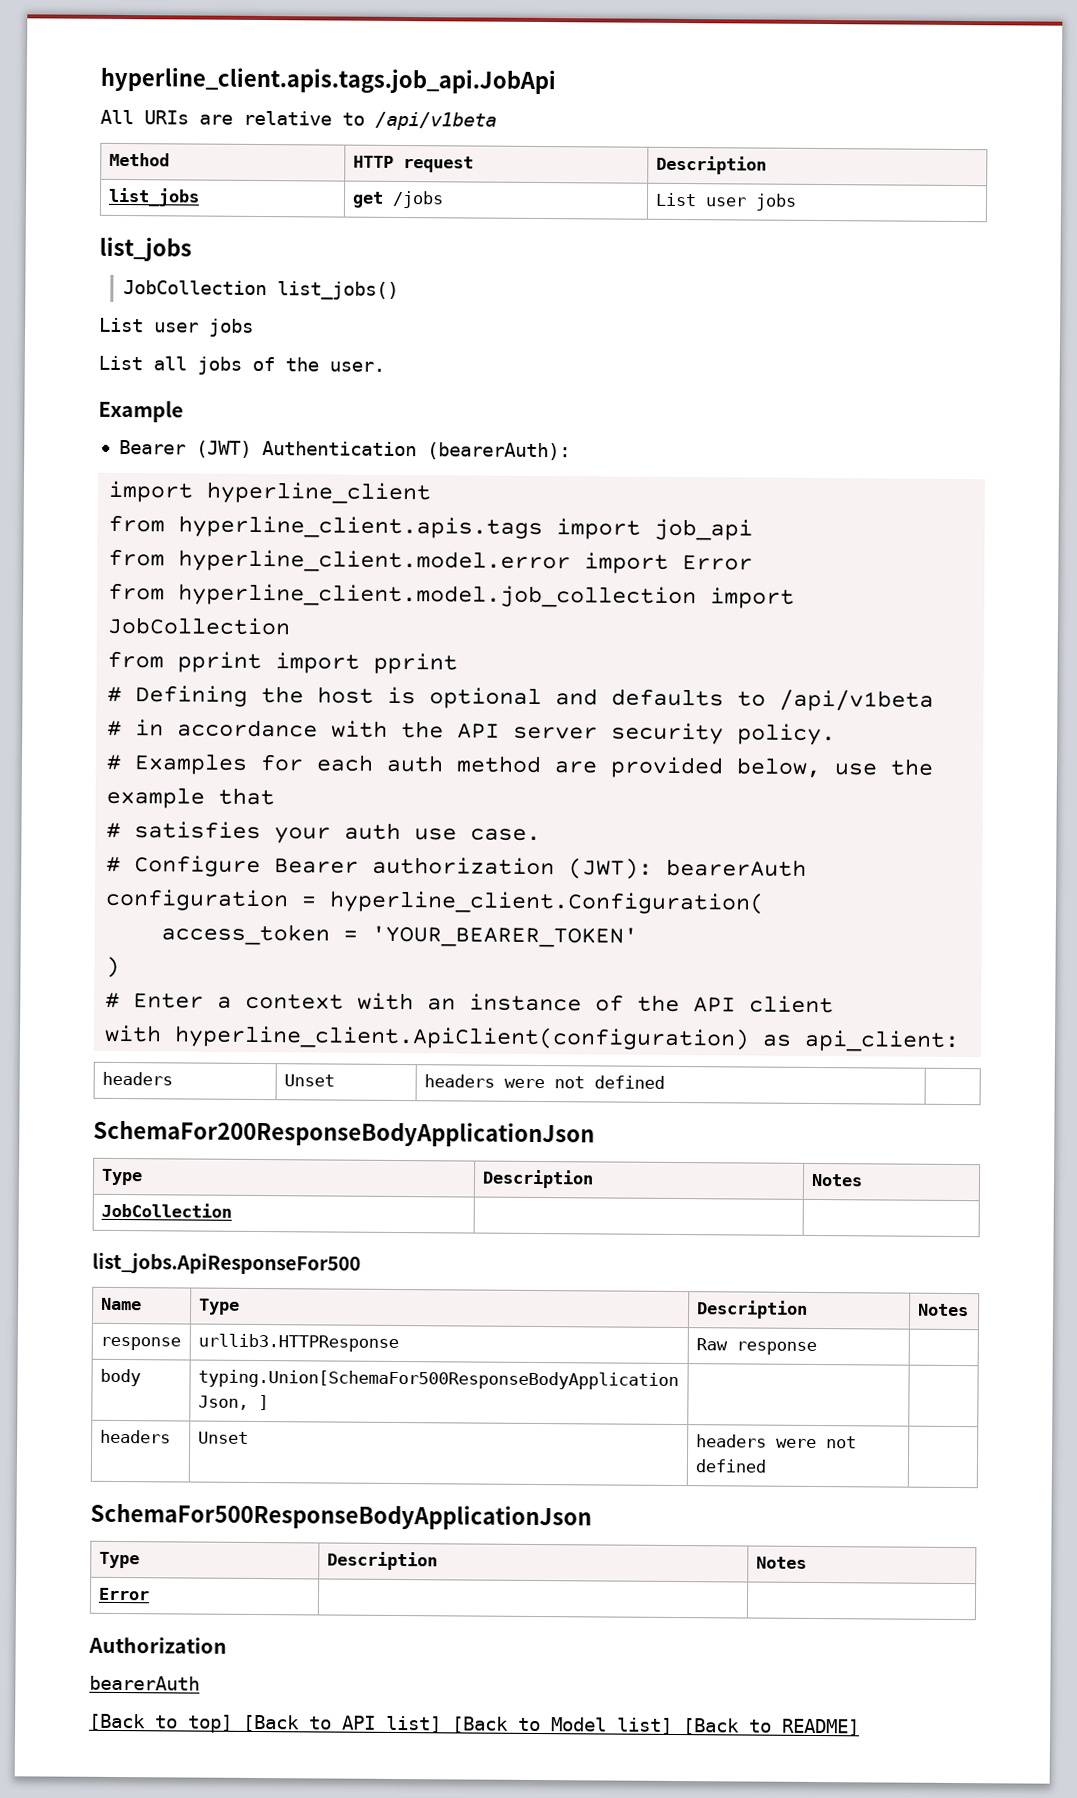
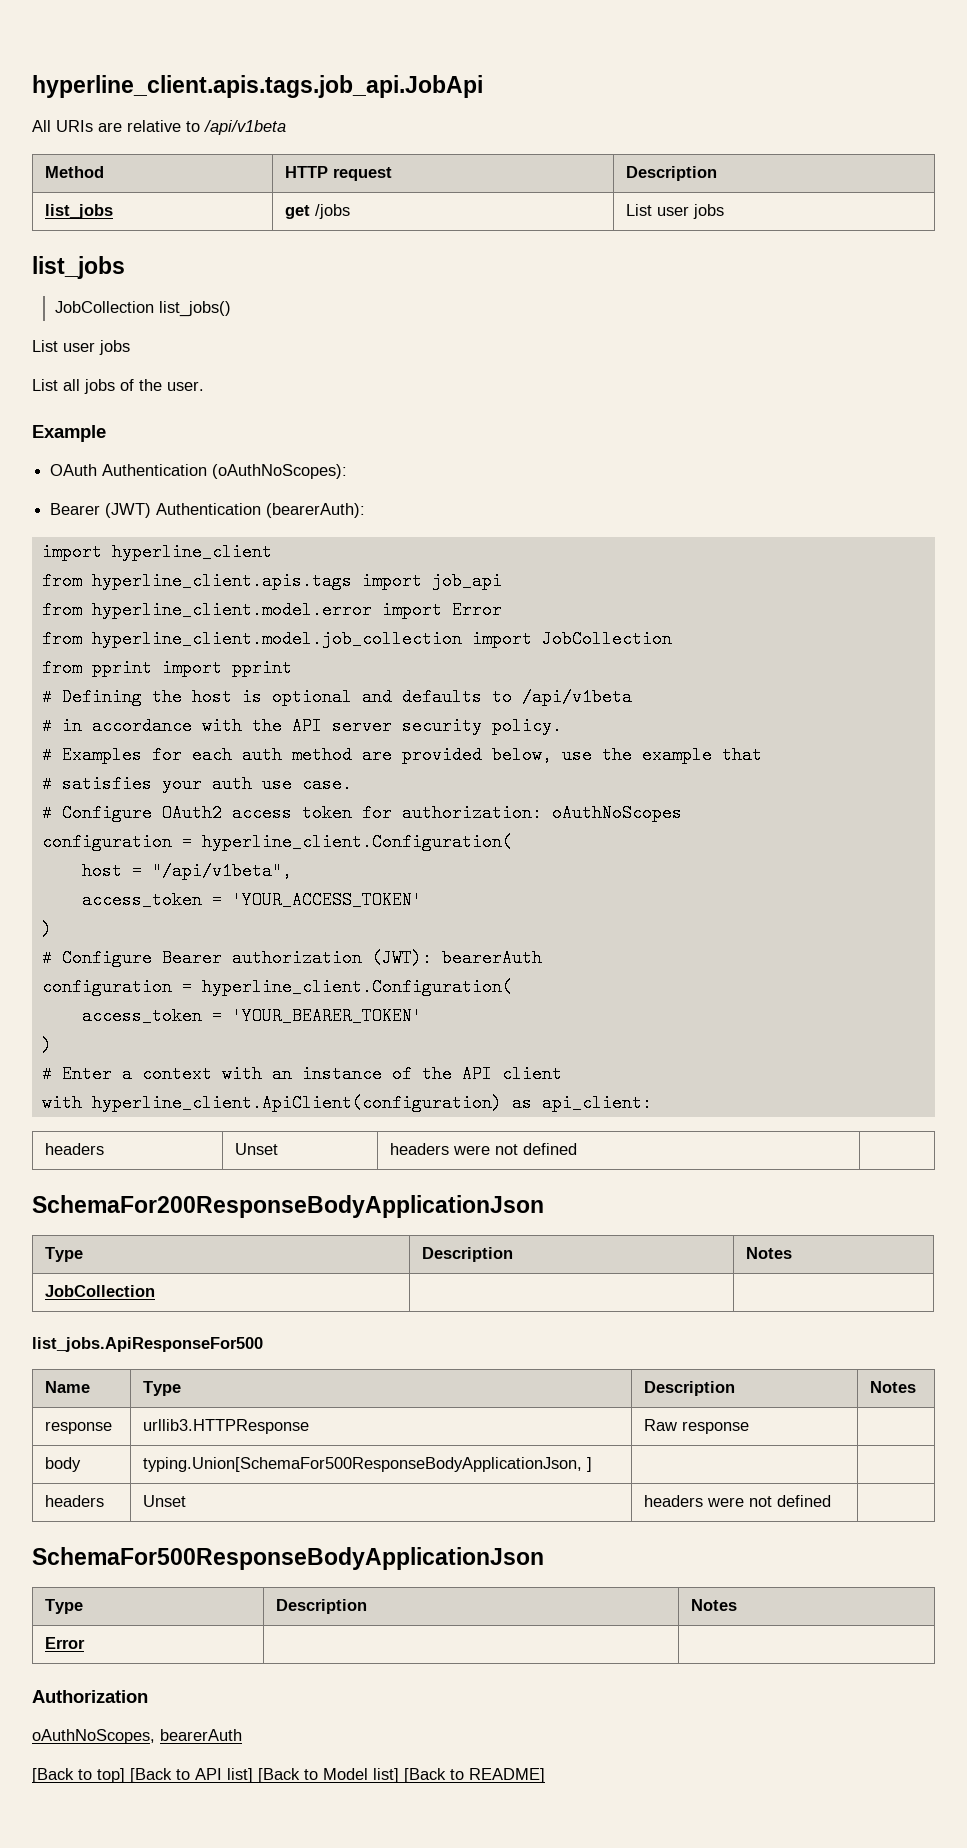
(184, 411) none -> [50,464,348,479] // OAuth Authentication (oAuthNoScopes):
(542, 835) none -> [41,804,682,822] [41,833,512,851] [81,862,292,880] [81,891,422,909] [41,920,52,938] // # Configure OAuth2 access token for authorization: oAuthNoScopes // configuration = hyperline_client.Configuration( // host = "/api/v1beta", // access_token = 'YOUR_ACCESS_TOKEN' // )
(227, 1645) none -> [32,1729,155,1744] oAuthNoScopes,

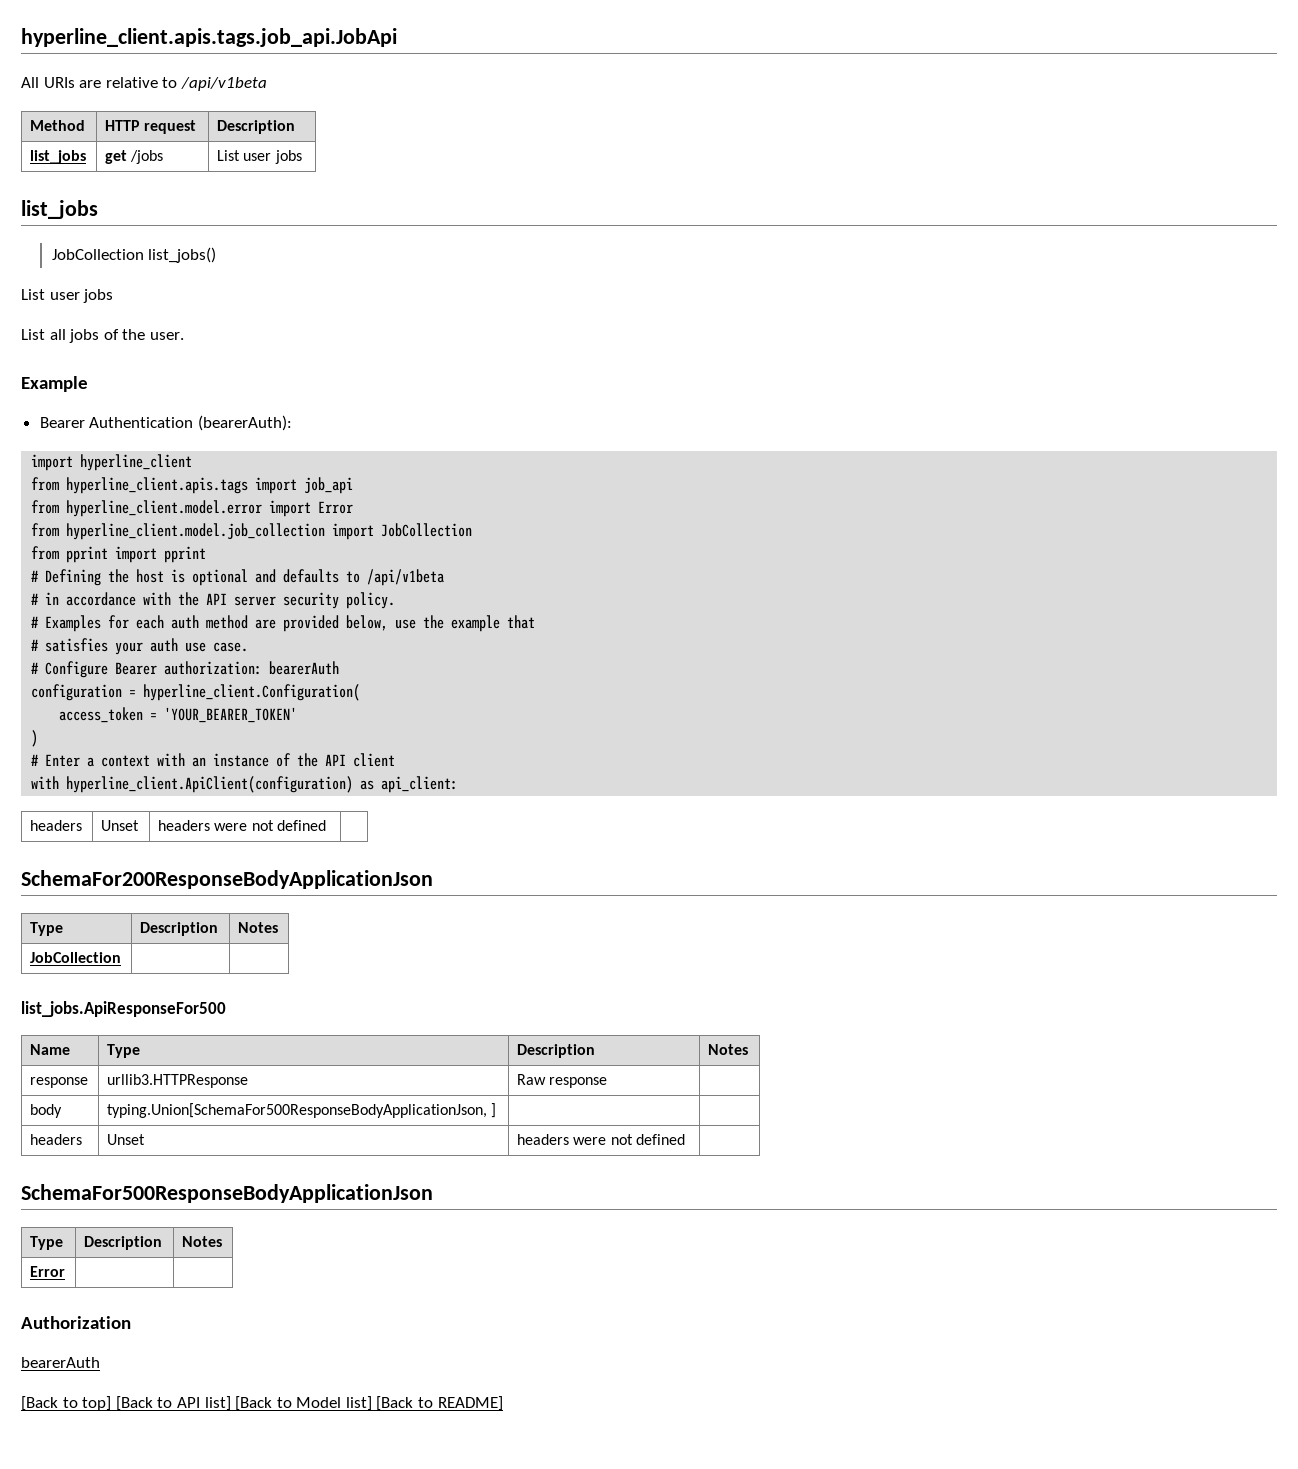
[50,464,348,479] [50,503,152,518] // OAuth Authentication (oAuthNoScopes): // Bearer (JWT) -> [39,417,85,428] // Bearer
[161,804,682,822] [41,833,512,851] [81,862,292,880] [81,891,422,909] [41,920,52,938] [41,949,432,967] OAuth2 access token for authorization: oAuthNoScopes // configuration = hyperline_client.Configuration( // host = "/api/v1beta", // access_token = 'YOUR_ACCESS_TOKEN' // ) // # Configure Bearer authorization (JWT): -> [115,661,263,675] Bearer authorization:
[32,1729,155,1744] oAuthNoScopes, -> (131, 1322) none

